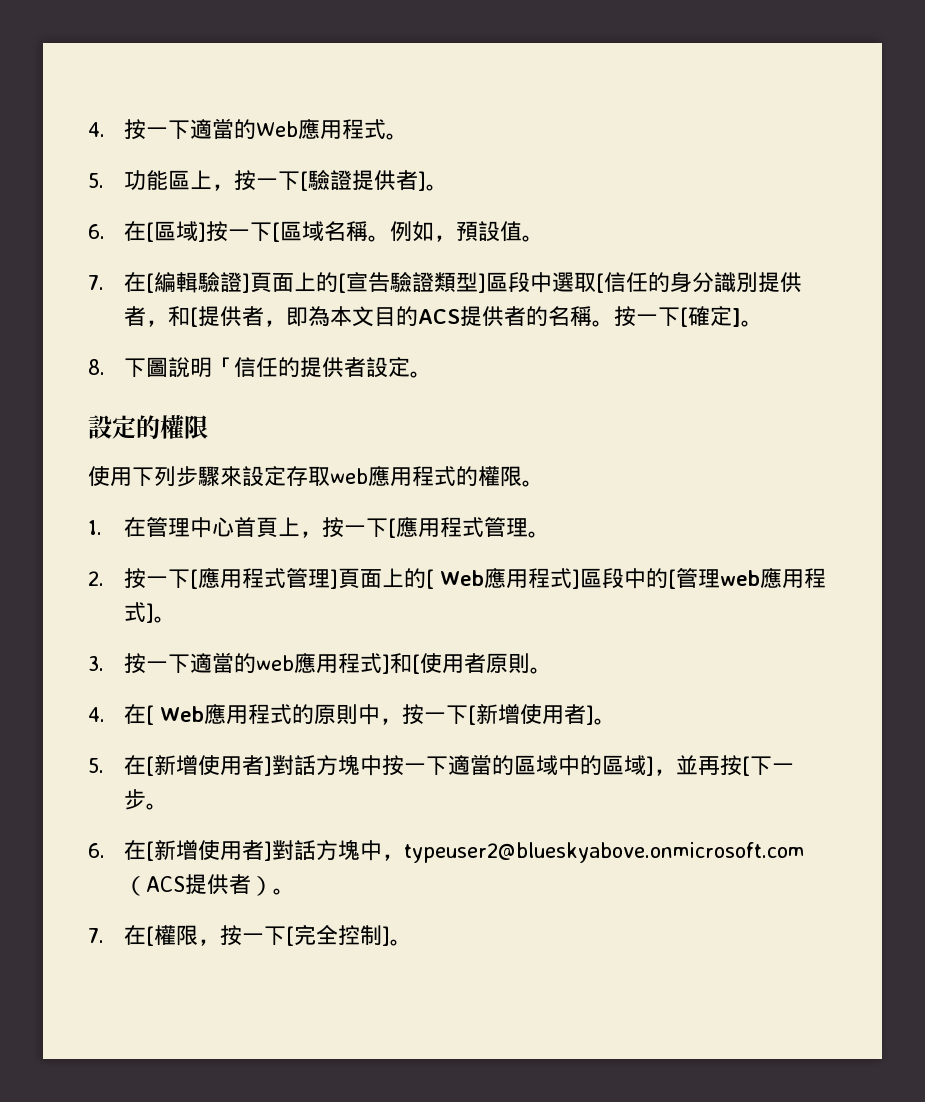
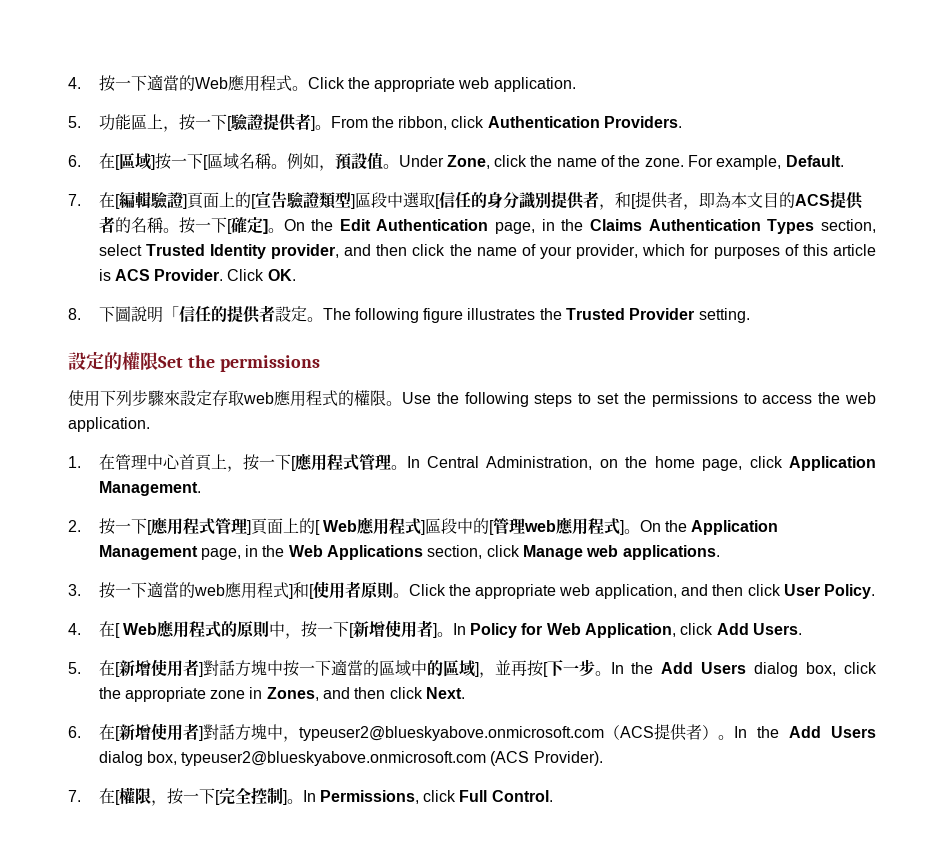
(408, 136) none -> [307,77,576,92] Click the appropriate web application.
(448, 187) none -> [330,116,683,130] From the ribbon, click Authentication Providers.
(544, 238) none -> [398,155,844,170] Under Zone, click the name of the zone. For example, Default.
(763, 323) none -> [283,219,876,234] [98,244,877,259] [98,269,296,281] On the Edit Authentication page, in the Claims Authentication Types section, select Trusted Identity provider, and then click the name of your provider, which for purposes of this article is ACS Provider. Click OK.
(432, 374) none -> [322,308,750,323] The following figure illustrates the Trusted Provider setting.
(208, 427) none -> [158,355,320,372] Set the permissions
(544, 483) none -> [402,392,877,407] [68,417,150,432] Use the following steps to set the permissions to access the web application.
(550, 534) none -> [406,456,876,471] [98,481,201,496] In Central Administration, on the home page, click Application Management.
(176, 619) none -> [639,520,779,535] [98,545,720,560] On the Application Management page, in the Web Applications section, click Manage web applications.
(552, 670) none -> [408,584,876,599] Click the appropriate web application, and then click User Policy.
(616, 721) none -> [452,623,803,638] In Policy for Web Application, click Add Users.
(168, 806) none -> [610,662,878,677] [98,687,466,702] In the Add Users dialog box, click the appropriate zone in Zones, and then click Next.
(295, 891) none -> [733,726,876,738] [98,751,603,766] In the Add Users dialog box, typeuser2@blueskyabove.onmicrosoft.com (ACS Provider).
(412, 942) none -> [302,790,553,804] In Permissions, click Full Control.

